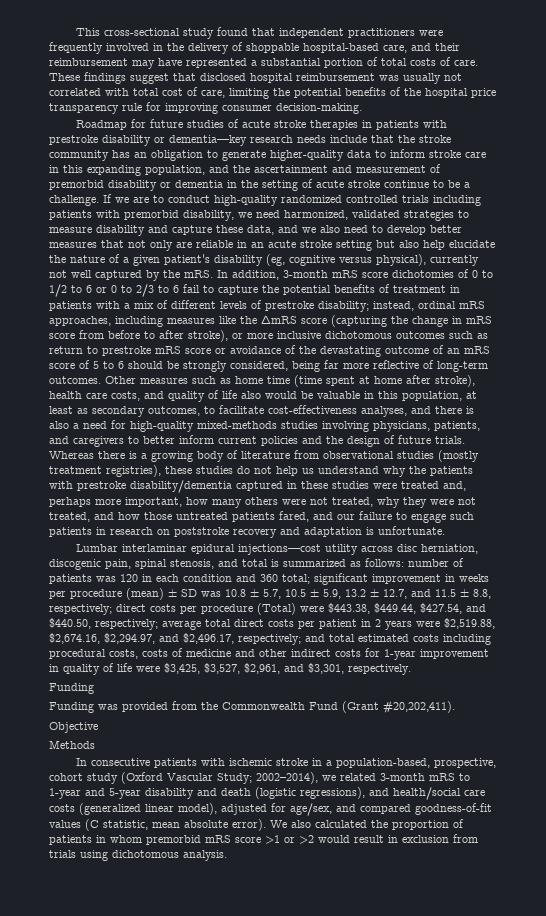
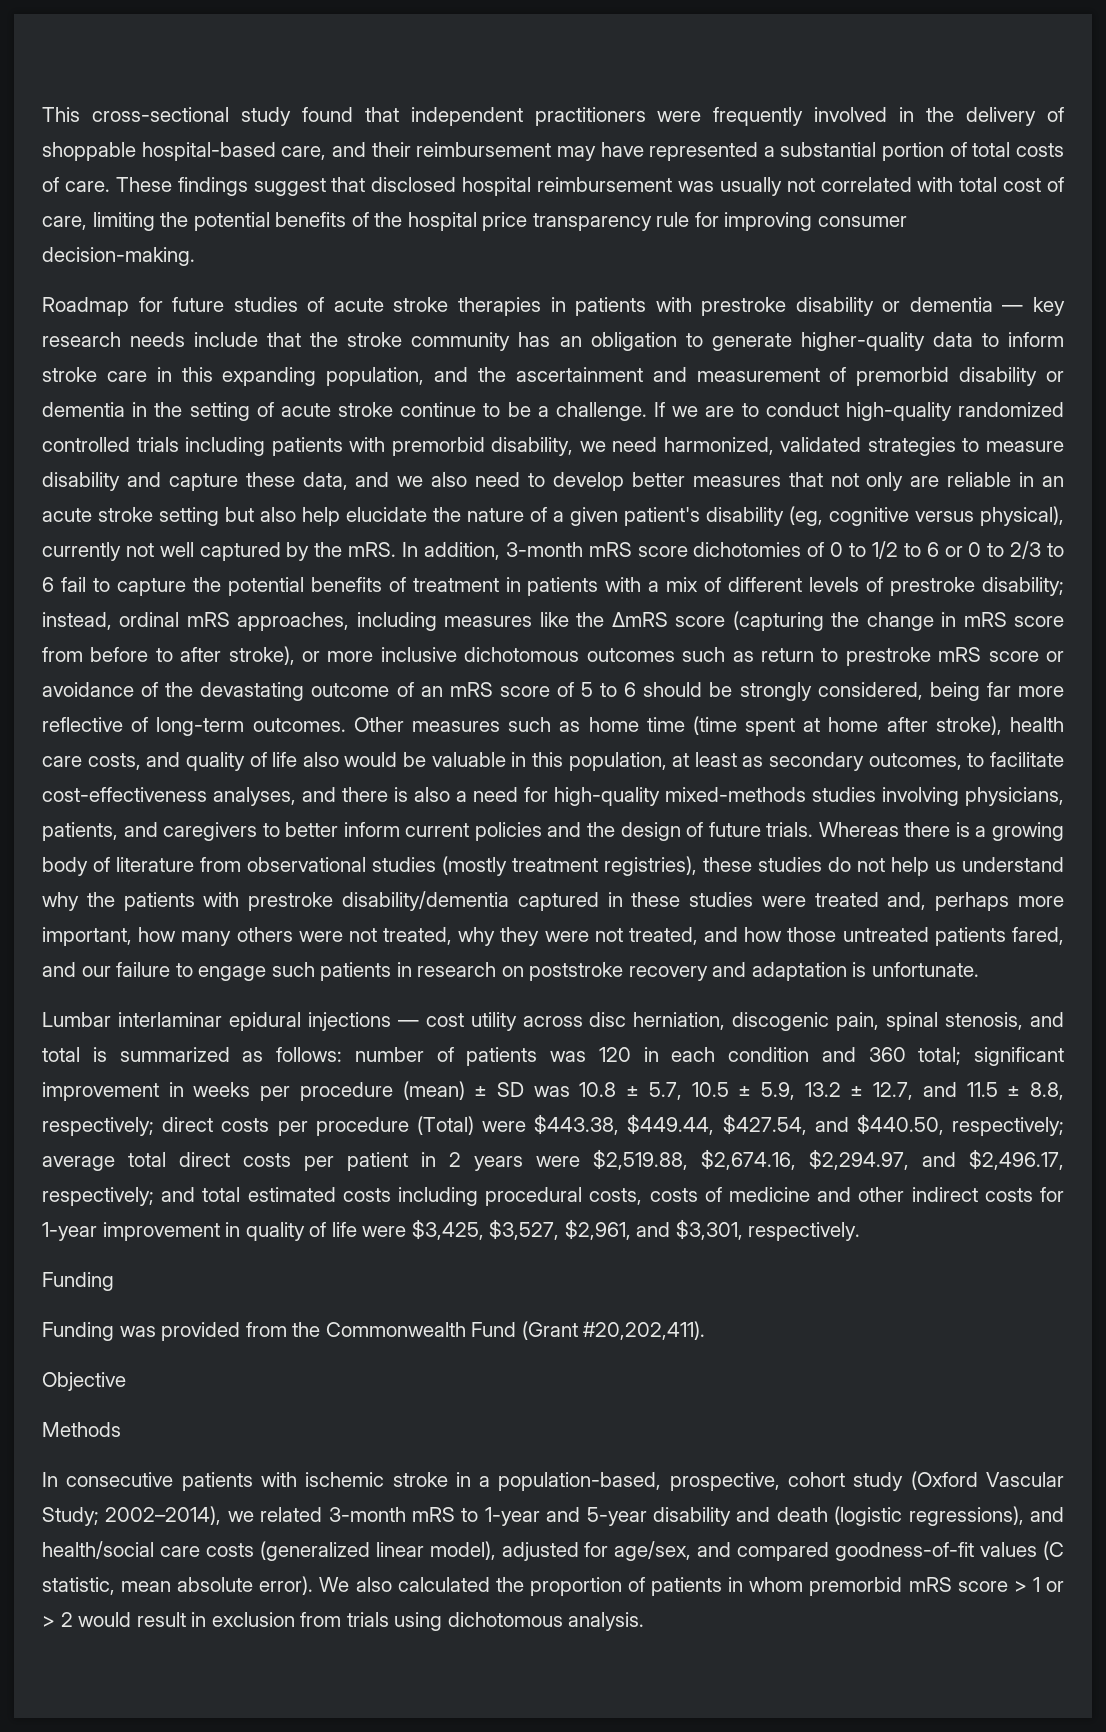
[169,135,247,146] dementia—key -> [909,297,1065,316] dementia — key
[238,544,322,555] injections—cost -> [307,1012,464,1031] injections — cost
[265,835,314,844] >1 or >2 -> [1013,1577,1064,1592] [42,1612,73,1627] > 1 or > 2

